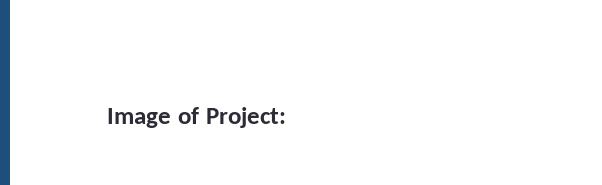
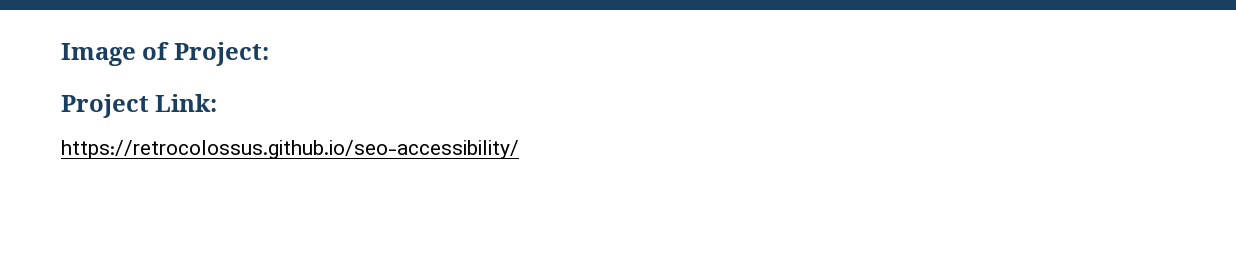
(286, 117) none -> [61,94,218,118] [61,140,519,159] // Project Link: // https://retrocolossus.github.io/seo-accessibility/

